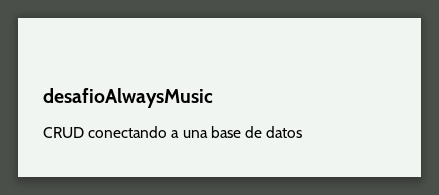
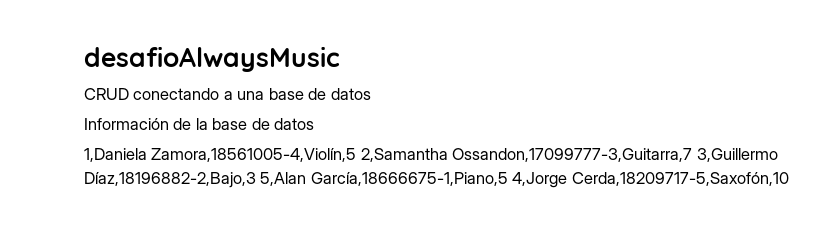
(303, 132) none -> [84,118,315,130] [84,148,778,162] [84,172,789,188] // Información de la base de datos // 1,Daniela Zamora,18561005-4,Violín,5 2,Samantha Ossandon,17099777-3,Guitarra,7 3,Guillermo Díaz,18196882-2,Bajo,3 5,Alan García,18666675-1,Piano,5 4,Jorge Cerda,18209717-5,Saxofón,10

